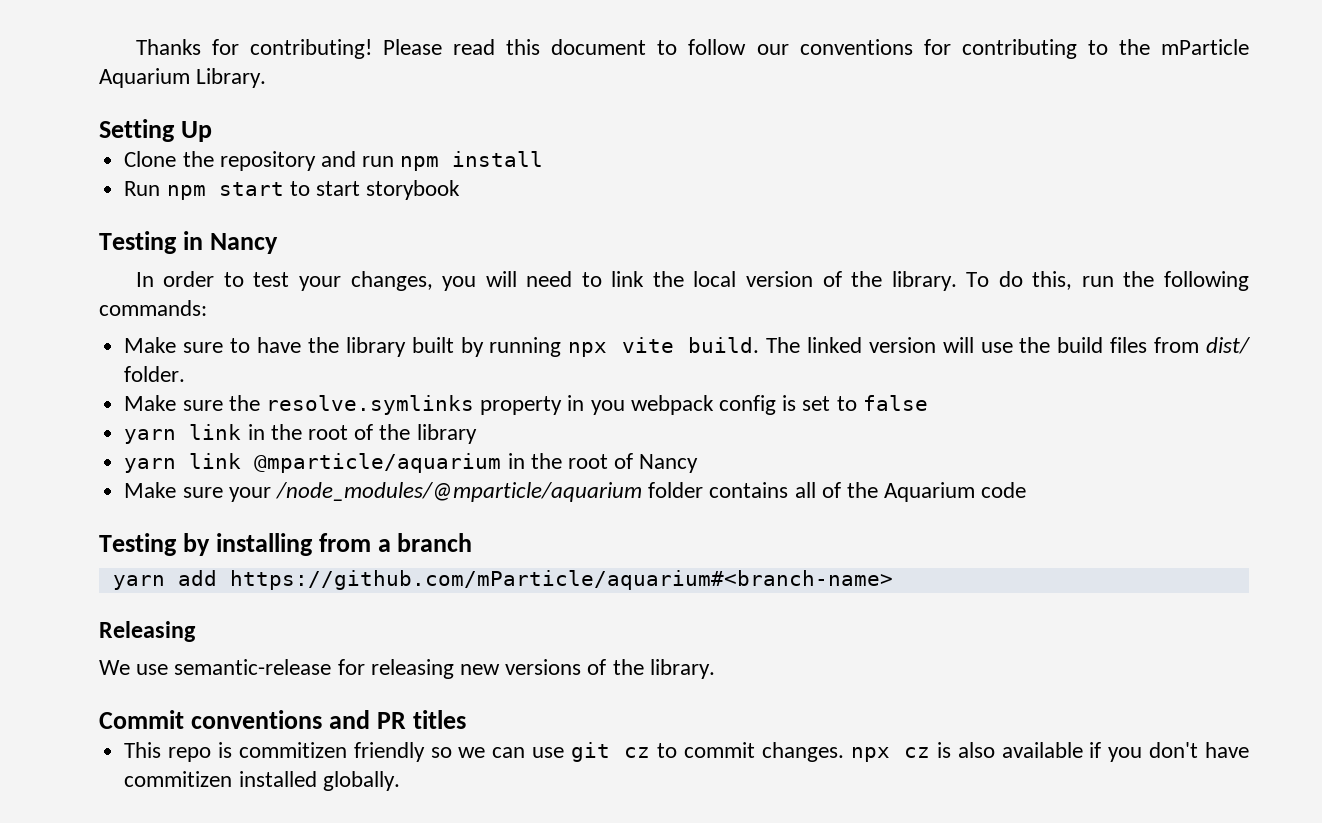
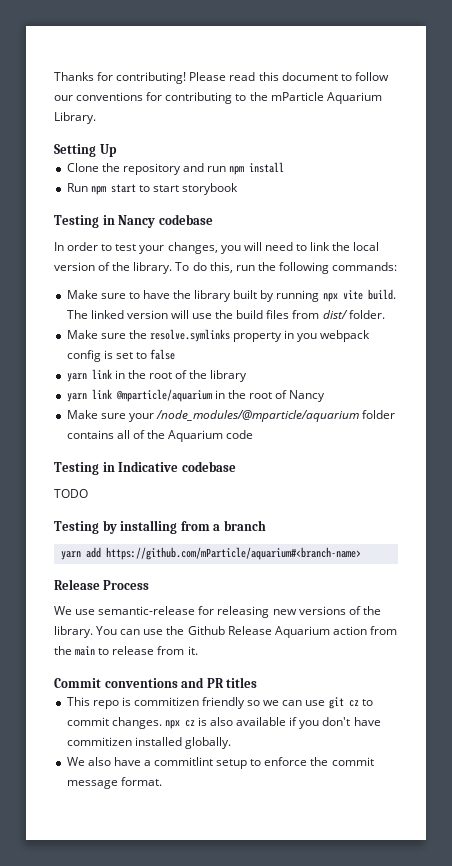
(278, 243) none -> [158,214,213,225] codebase
(1027, 490) none -> [54,461,236,475] [54,489,88,498] // Testing in Indicative codebase // TODO
[99,621,196,642] Releasing -> [54,579,150,590] Release Process
(715, 669) none -> [96,626,397,638] [54,646,198,656] You can use the Github Release Aquarium action from the main to release from it.
(400, 781) none -> [66,757,374,769] [66,777,162,789] // We also have a commitlint setup to enforce the commit message format.

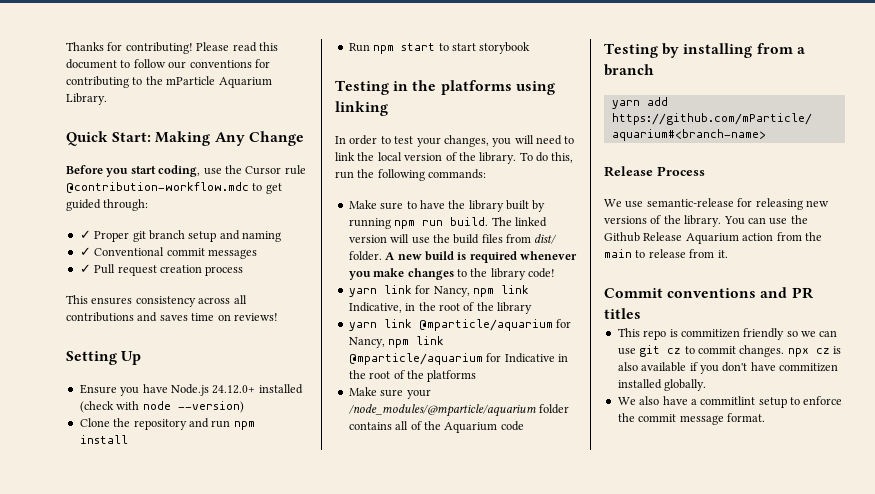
[54,144,117,157] Setting Up -> [66,131,304,146] [66,165,306,177] [66,182,282,194] [66,199,149,211] [79,230,281,242] [79,247,257,259] [79,264,244,276] [66,295,247,307] [66,312,278,322] [66,351,142,365] [79,384,303,396] [79,401,244,413] Quick Start: Making Any Change // Before you start coding, use the Cursor rule @contribution-workflow.mdc to get guided through: // ✓ Proper git branch setup and naming // ✓ Conventional commit messages // ✓ Pull request creation process // This ensures consistency across all contributions and saves time on reviews! // Setting Up // Ensure you have Node.js 24.12.0+ installed (check with node --version)
[118,214,213,228] Nancy codebase -> [412,80,555,95] [335,101,388,116] the platforms using linking
[322,290,363,302] npx vite -> [394,220,444,229] npm run
[66,329,371,342] [66,349,176,362] [66,369,112,382] // Make sure the resolve.symlinks property in you webpack config is set to false // yarn link -> [385,251,577,263] [348,268,555,280] [348,285,529,297] [348,302,402,313] A new build is required whenever you make changes to the library code! // yarn link for Nancy, npm link Indicative,
[214,390,326,402] in the root of Nancy -> [556,319,572,328] [348,336,445,348] [348,353,568,365] [348,370,477,382] for Nancy, npm link @mparticle/aquarium for Indicative in the root of the platforms
[54,461,236,475] [54,489,88,498] // Testing in Indicative codebase // TODO -> (524, 426) none

